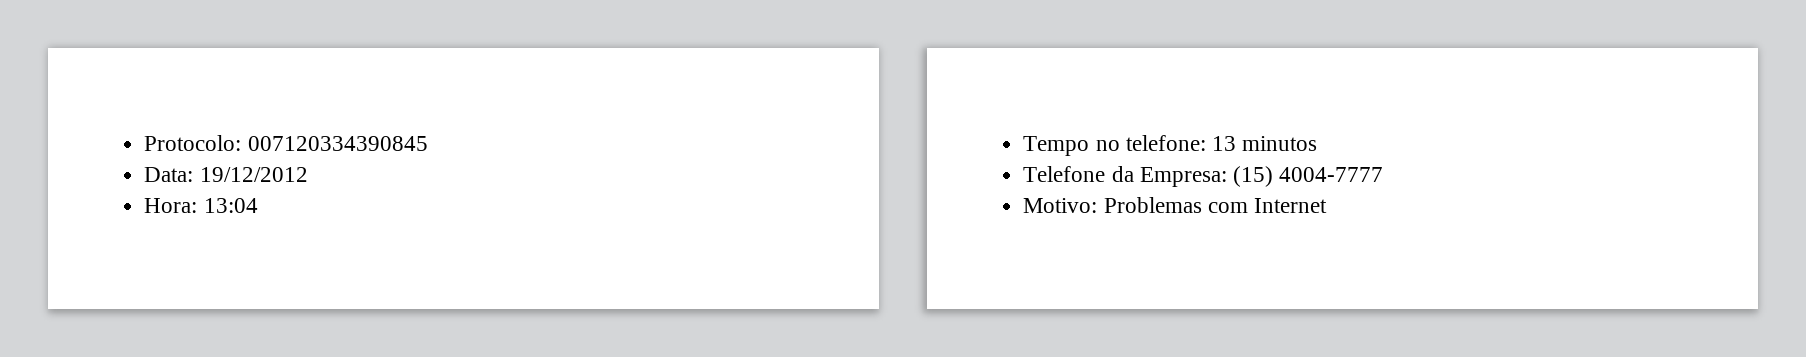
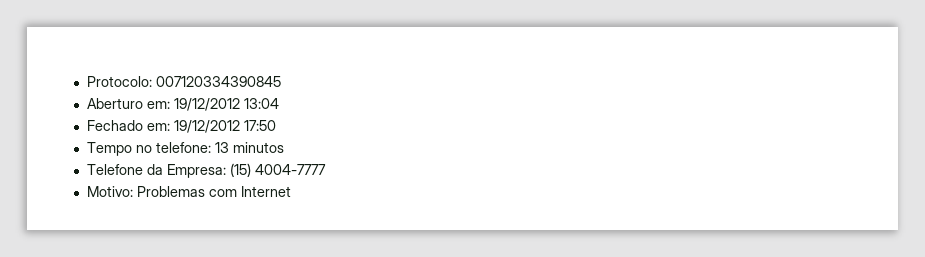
[144,167,308,182] [144,198,258,213] Data: 19/12/2012 // Hora: 13:04 -> [86,98,279,111] [86,120,276,133] Aberturo em: 19/12/2012 13:04 // Fechado em: 19/12/2012 17:50

